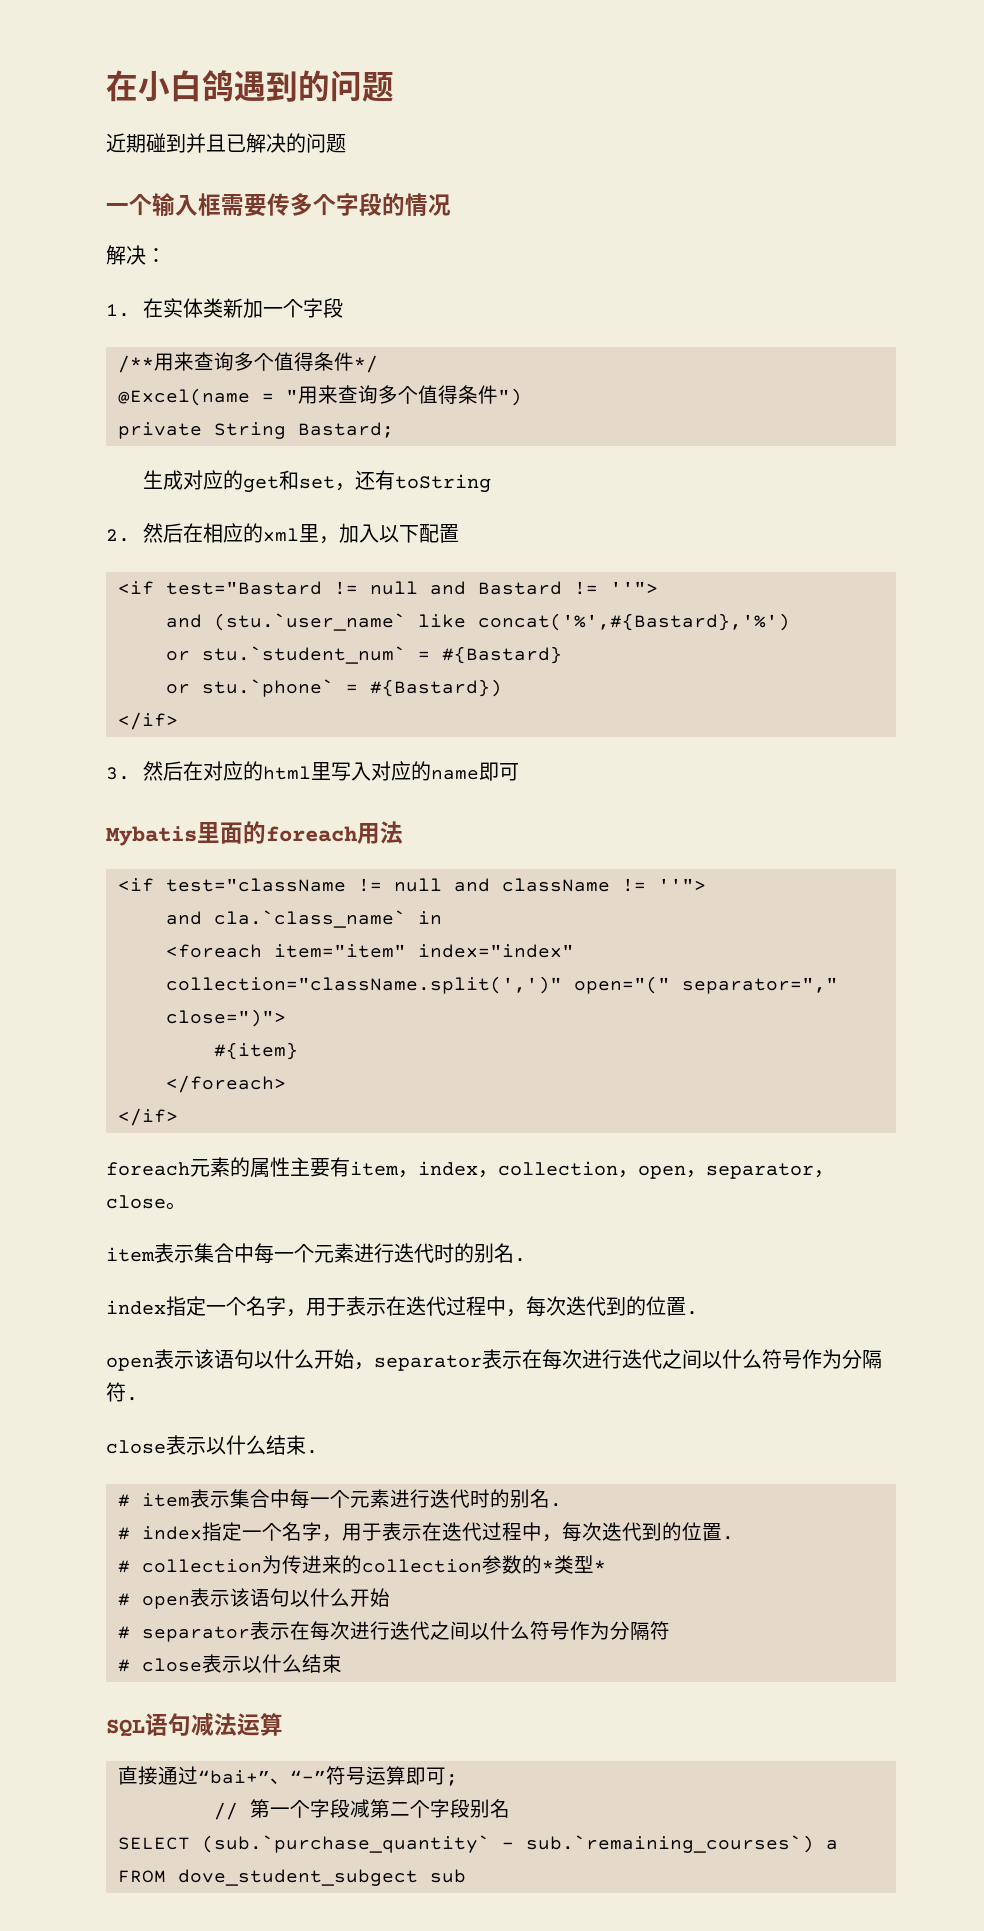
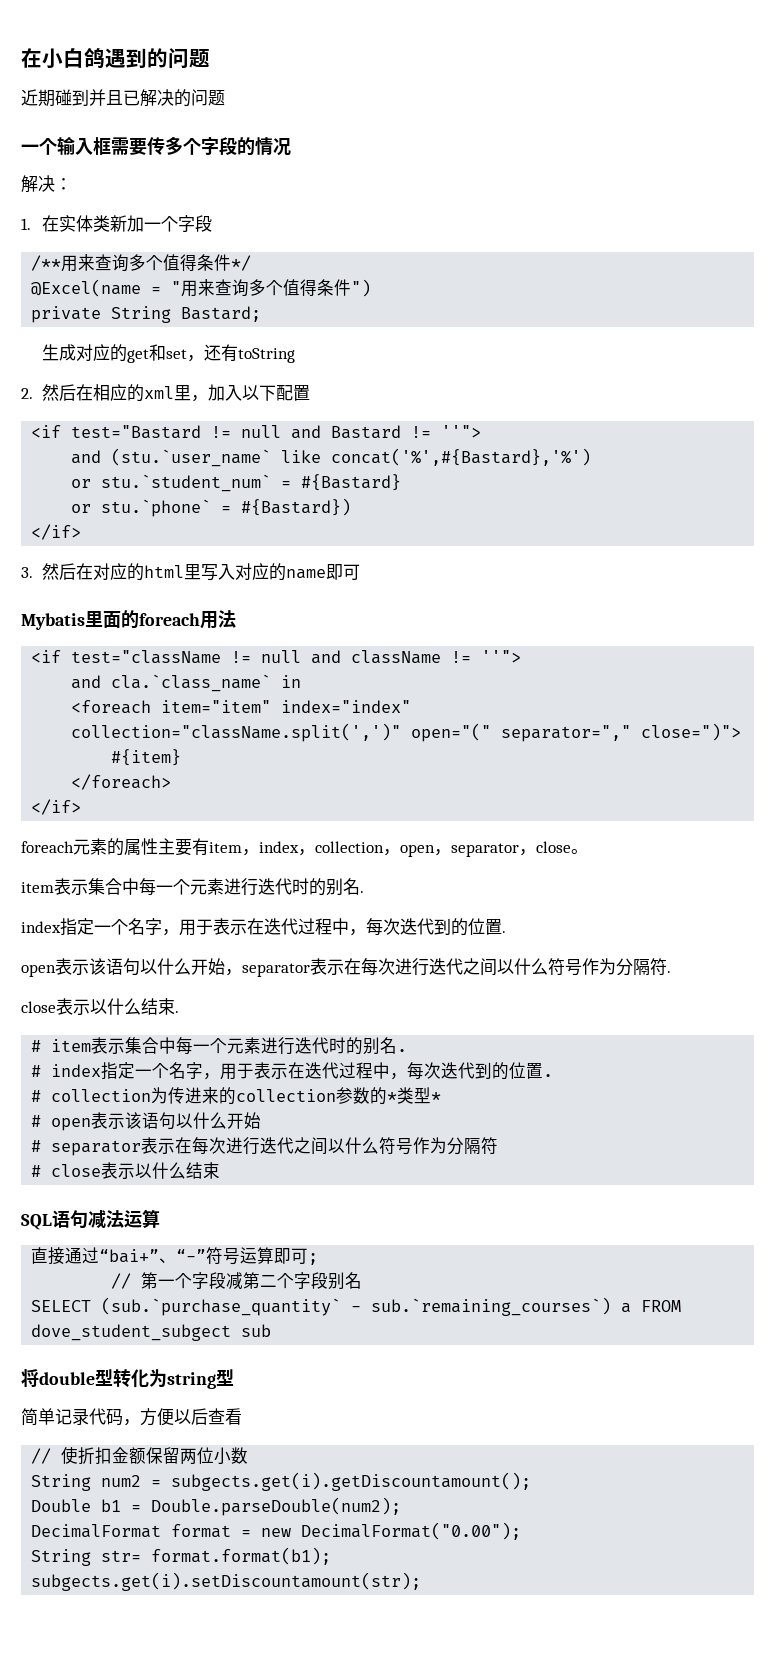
(466, 1876) none -> [21,1369,234,1389] [21,1408,242,1426] [31,1447,249,1465] [31,1472,532,1491] [31,1497,402,1516] [31,1522,522,1540] [31,1547,332,1566] [31,1572,422,1591] // 将double型转化为string型 // 简单记录代码，方便以后查看 // // 使折扣金额保留两位小数 // String num2 = subgects.get(i).getDiscountamount(); // Double b1 = Double.parseDouble(num2); // DecimalFormat format = new DecimalFormat("0.00"); // String str= format.format(b1); // subgects.get(i).setDiscountamount(str);

